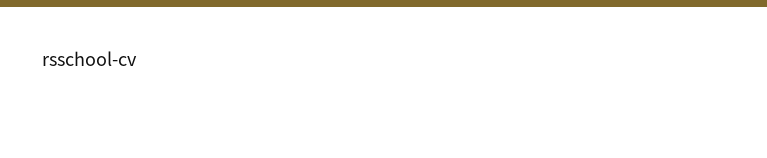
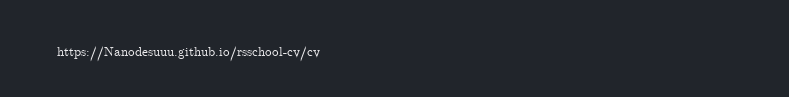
[42,51,137,66] rsschool-cv -> [57,46,320,62] https://Nanodesuuu.github.io/rsschool-cv/cv

